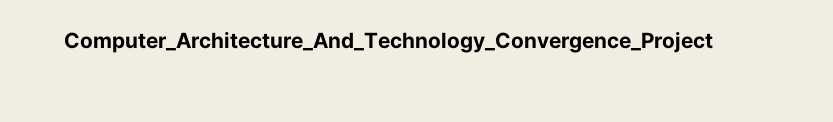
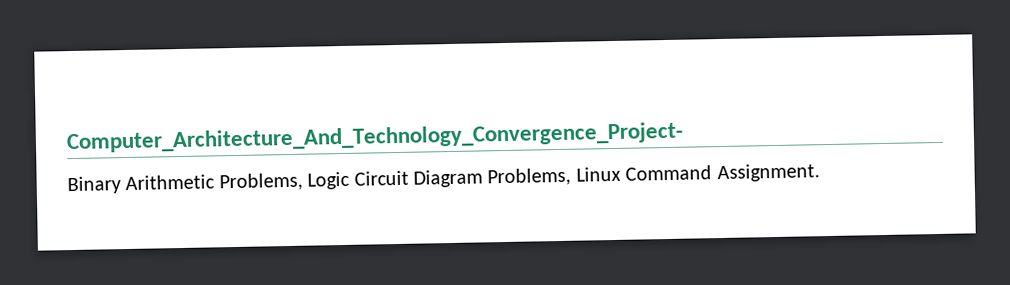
[64,31,713,53] Computer_Architecture_And_Technology_Convergence_Project -> [66,121,684,154] [67,163,820,195] Computer_Architecture_And_Technology_Convergence_Project- // Binary Arithmetic Problems, Logic Circuit Diagram Problems, Linux Command Assignment.

